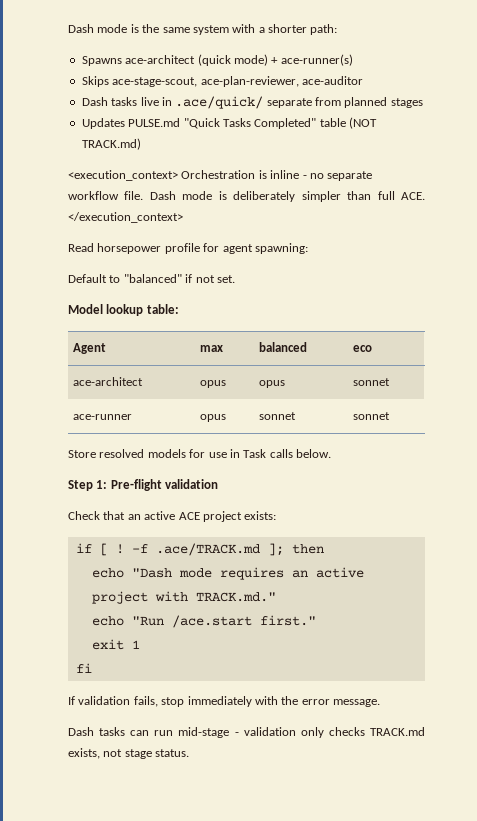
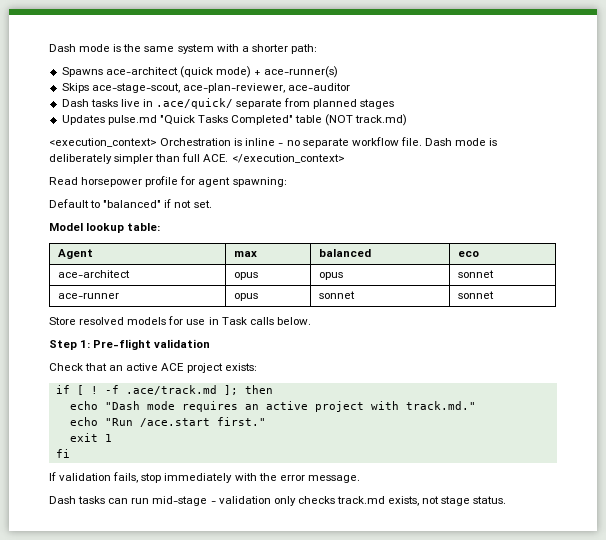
[128,118,181,127] PULSE.md -> [107,115,157,125] pulse.md
[81,138,141,150] TRACK.md) -> [355,114,408,126] track.md)
[155,543,260,556] .ace/TRACK.md -> [125,385,217,395] .ace/track.md
[195,592,276,602] TRACK.md." -> [405,401,476,410] track.md."
[370,727,425,736] TRACK.md -> [336,496,385,504] track.md

